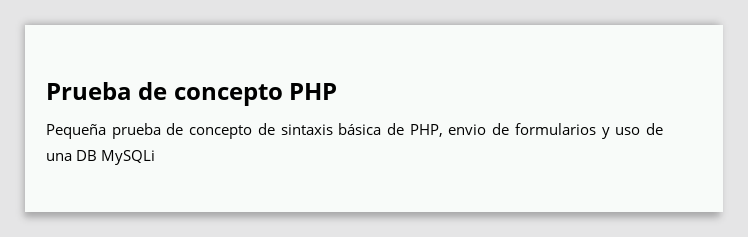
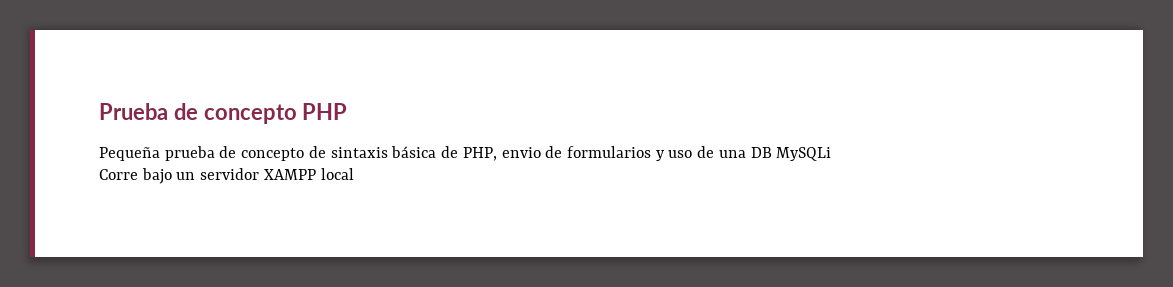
(156, 157) none -> [99,168,354,184] // Corre bajo un servidor XAMPP local

